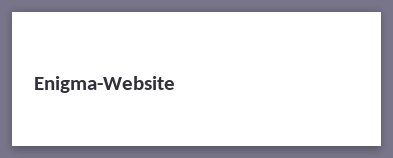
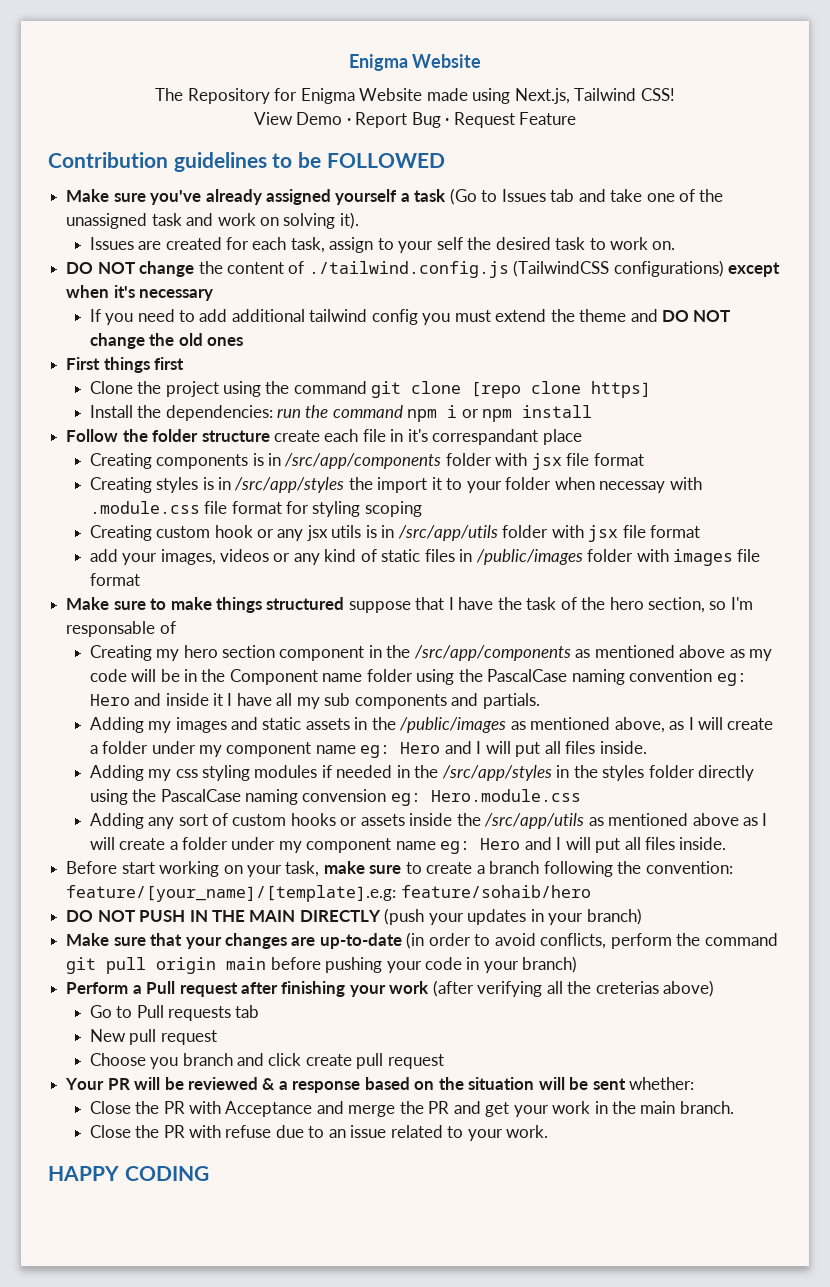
[34,76,175,93] Enigma-Website -> [348,54,482,71] [155,88,675,104] [253,112,577,128] [48,152,445,172] [66,188,724,205] [66,212,359,229] [89,237,676,253] [66,260,781,278] [66,285,214,301] [89,309,731,325] [89,333,244,349] [66,357,185,373] [89,381,652,398] [89,405,593,422] [66,429,582,445] [89,453,644,470] [89,477,702,493] [89,501,422,517] [89,525,701,542] [89,549,761,566] [89,573,140,586] [66,597,753,613] [66,621,176,637] [89,645,773,661] [89,669,747,686] [89,693,540,709] [89,717,774,733] [89,741,647,758] [89,765,755,781] [89,789,581,806] [89,813,768,829] [89,837,727,854] [66,861,733,877] [66,885,591,902] [66,908,642,925] [66,932,778,949] [66,956,578,974] [66,980,715,997] [89,1005,260,1021] [89,1029,217,1045] [89,1053,444,1069] [65,1077,694,1093] [89,1101,734,1117] [89,1125,549,1141] [48,1166,209,1181] Enigma Website // The Repository for Enigma Website made using Next.js, Tailwind CSS! // View Demo · Report Bug · Request Feature // Contribution guidelines to be FOLLOWED // Make sure you've already assigned yourself a task (Go to Issues tab and take one of the unassigned task and work on solving it). // Issues are created for each task, assign to your self the desired task to work on. // DO NOT change the content of ./tailwind.config.js (TailwindCSS configurations) except when it's necessary // If you need to add additional tailwind config you must extend the theme and DO NOT change the old ones // First things first // Clone the project using the command git clone [repo clone https] // Install the dependencies: run the command npm i or npm install // Follow the folder structure create each file in it's correspandant place // Creating components is in /src/app/components folder with jsx file format // Creating styles is in /src/app/styles the import it to your folder when necessay with .module.css file format for styling scoping // Creating custom hook or any jsx utils is in /src/app/utils folder with jsx file format // add your images, videos or any kind of static files in /public/images folder with images file format // Make sure to make things structured suppose that I have the task of the hero section, so I'm responsable of // Creating my hero section component in the /src/app/components as mentioned above as my code will be in the Component name folder using the PascalCase naming convention eg: Hero and inside it I have all my sub components and partials. // Adding my images and static assets in the /public/images as mentioned above, as I will create a folder under my component name eg: Hero and I will put all files inside. // Adding my css styling modules if needed in the /src/app/styles in the styles folder directly using the PascalCase naming convension eg: Hero.module.css // Adding any sort of custom hooks or assets inside the /src/app/utils as mentioned above as I will create a folder under my component name eg: Hero and I will put all files inside. // Before start working on your task, make sure to create a branch following the convention: feature/[your_name]/[template].e.g: feature/sohaib/hero // DO NOT PUSH IN THE MAIN DIRECTLY (push your updates in your branch) // Make sure that your changes are up-to-date (in order to avoid conflicts, perform the command git pull origin main before pushing your code in your branch) // Perform a Pull request after finishing your work (after verifying all the creterias above) // Go to Pull requests tab // New pull request // Choose you branch and click create pull request // Your PR will be reviewed & a response based on the situation will be sent whether: // Close the PR with Acceptance and merge the PR and get your work in the main branch. // Close the PR with refuse due to an issue related to your work. // HAPPY CODING

